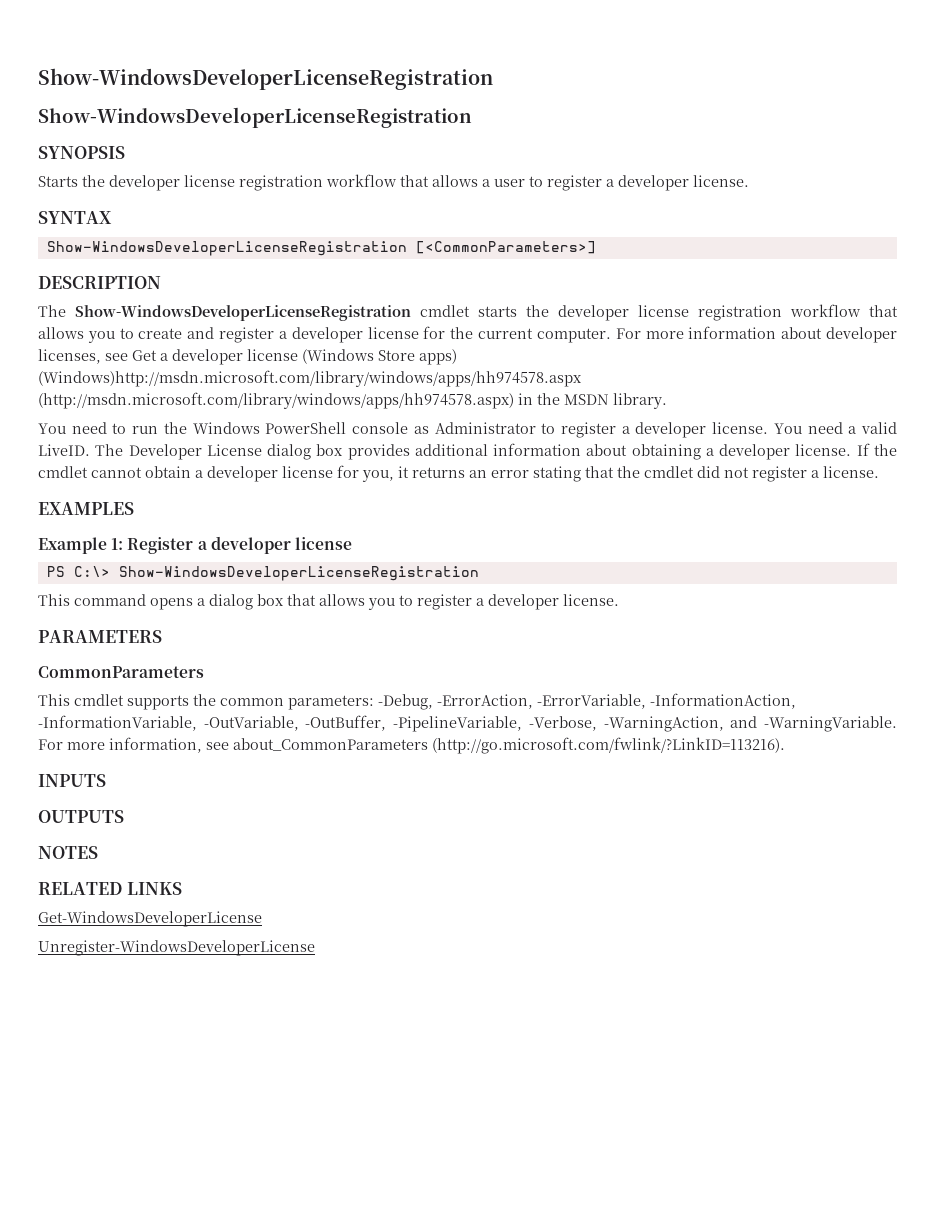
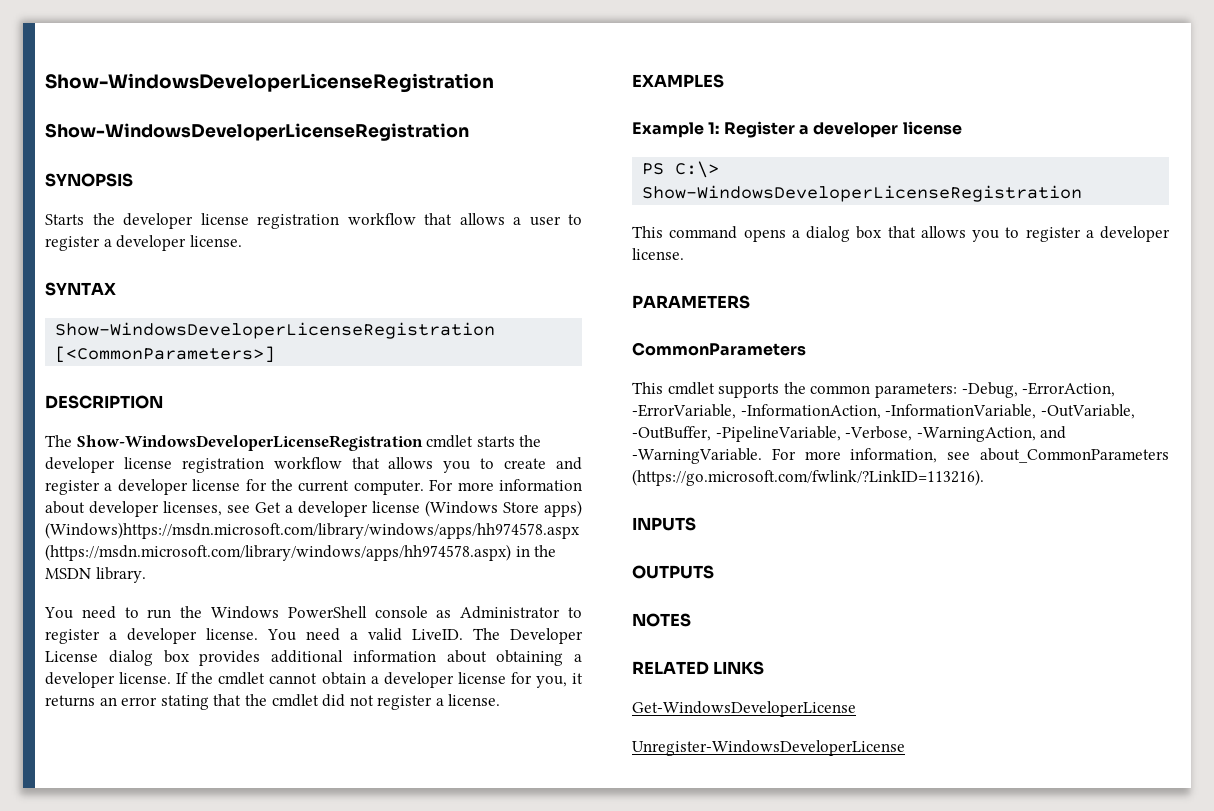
[38,370,582,387] [38,392,514,409] (Windows)http://msdn.microsoft.com/library/windows/apps/hh974578.aspx (http://msdn.microsoft.com/library/windows/apps/hh974578.aspx) -> [45,522,580,539] [45,544,511,561] (Windows)https://msdn.microsoft.com/library/windows/apps/hh974578.aspx (https://msdn.microsoft.com/library/windows/apps/hh974578.aspx)
[432,737,785,754] (http://go.microsoft.com/fwlink/?LinkID=113216). -> [632,469,984,486] (https://go.microsoft.com/fwlink/?LinkID=113216).

